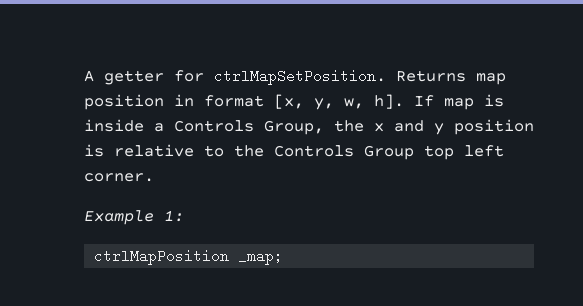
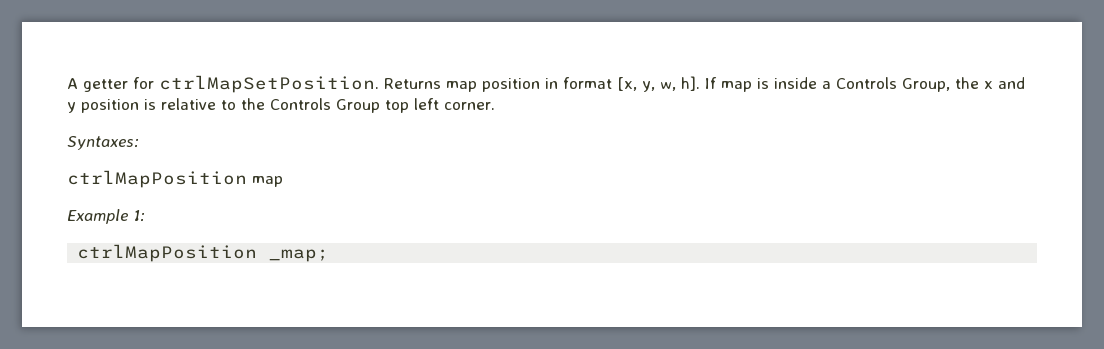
(154, 177) none -> [67,136,139,150] [67,170,283,188] // Syntaxes: // ctrlMapPosition map

